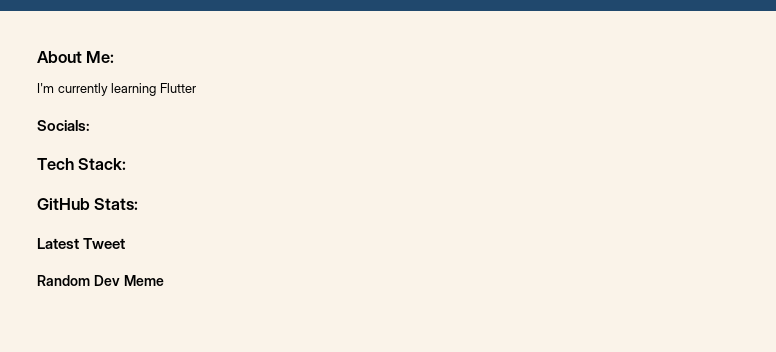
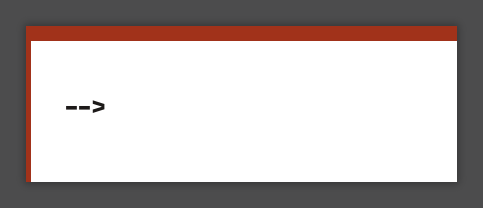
[37,51,115,63] [37,83,196,96] [37,120,90,131] [37,158,127,170] [37,198,139,210] [37,238,126,249] [37,275,164,286] About Me: // I'm currently learning Flutter // Socials: // Tech Stack: // GitHub Stats: // Latest Tweet // Random Dev Meme -> [65,100,106,115] -->

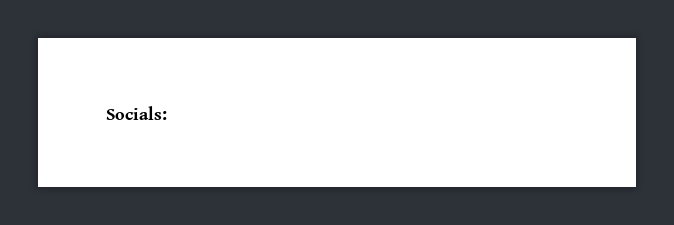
[65,100,106,115] --> -> [106,106,167,120] Socials:

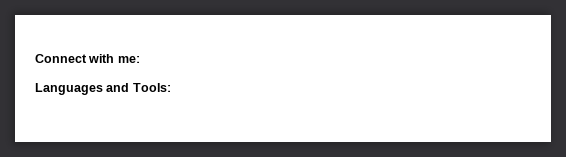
[106,106,167,120] Socials: -> [35,54,140,63] [35,83,171,95] Connect with me: // Languages and Tools:

